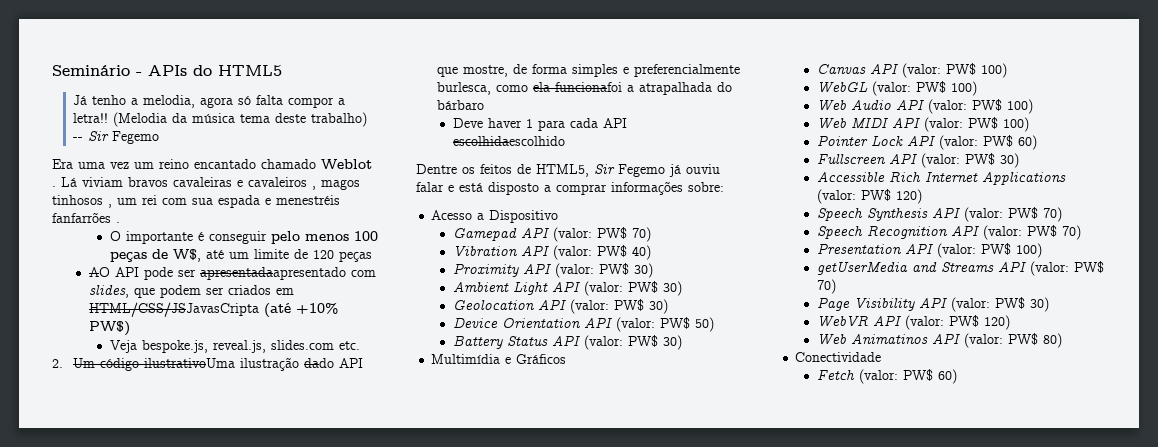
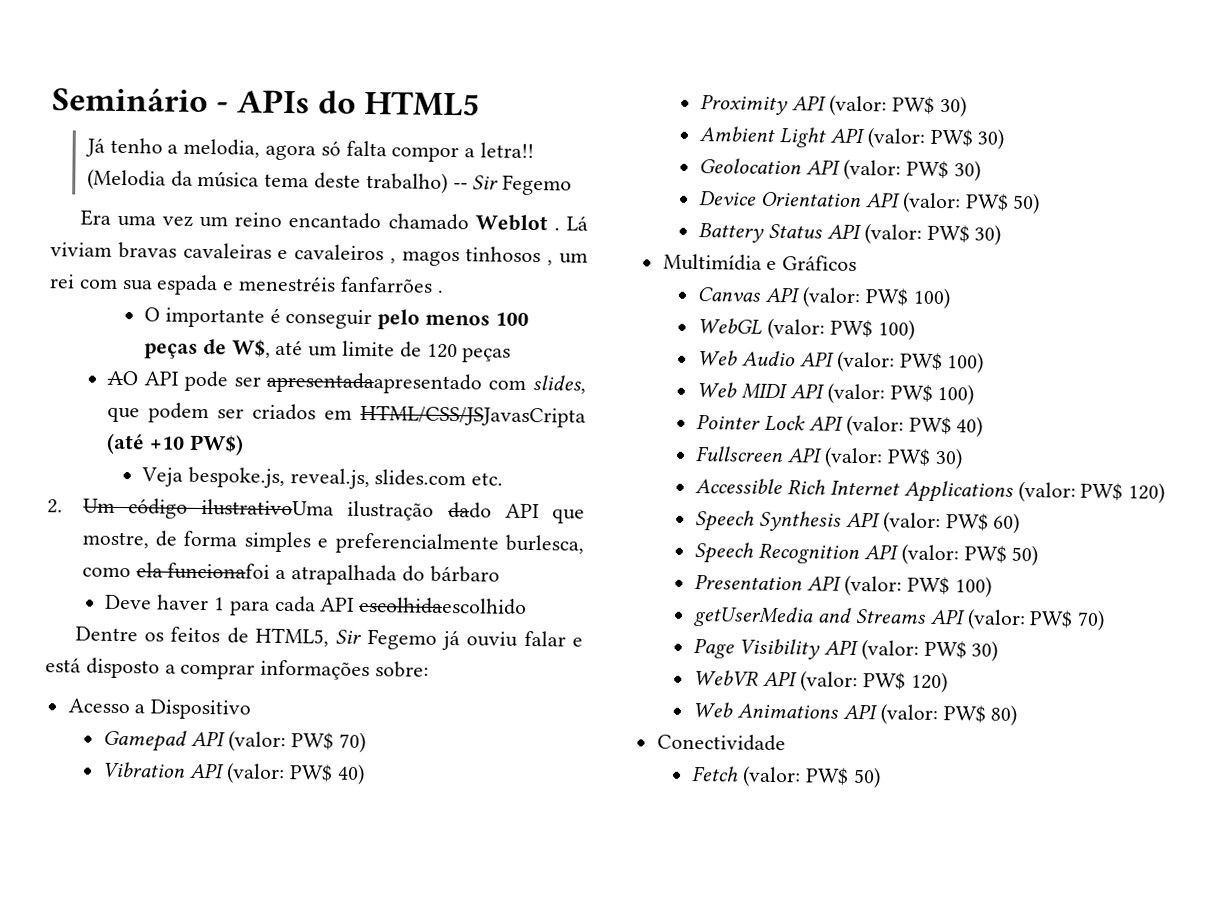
[128,177,168,187] bravos -> [117,241,177,259] bravas
[295,303,338,314] +10% -> [150,436,186,450] +10
[1017,135,1037,150] 60) -> [956,416,984,438] 40)
[1042,207,1062,222] 70) -> [993,512,1021,535] 60)
[1061,225,1081,240] 70) -> [1011,544,1039,567] 50)
[850,334,928,344] Animatinos -> [737,703,840,719] Animations
[937,369,957,384] 60) -> [852,766,881,789] 50)

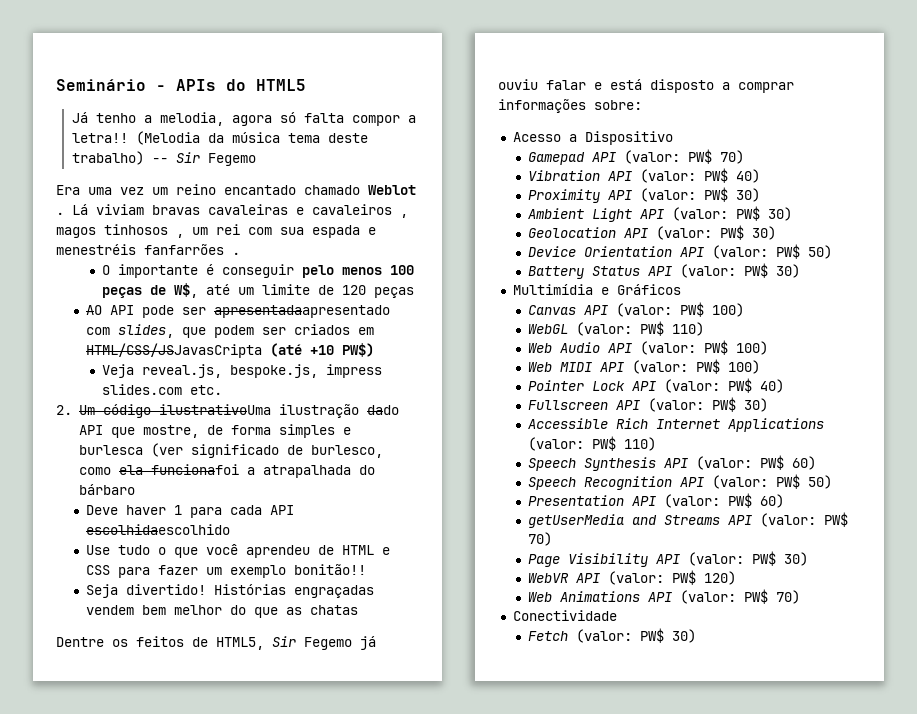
[187,466,370,490] bespoke.js, reveal.js, -> [141,364,382,378] reveal.js, bespoke.js, impress
[334,532,584,555] preferencialmente burlesca, -> [78,443,383,458] burlesca (ver significado de burlesco,
(528, 605) none -> [86,544,391,558] [86,564,367,578] [86,584,375,598] [86,605,359,618] // Use tudo o que você aprendeu de HTML e CSS para fazer um exemplo bonitão!! // Seja divertido! Histórias engraçadas vendem bem melhor do que as chatas
[877,319,915,341] 100) -> [672,322,705,336] 110)
[1128,482,1166,504] 120) -> [624,437,657,451] 110)
[954,576,992,598] 100) -> [760,494,785,508] 60)
[990,704,1018,726] 80) -> [776,590,801,604] 70)
[852,766,881,789] 50) -> [672,629,697,643] 30)

